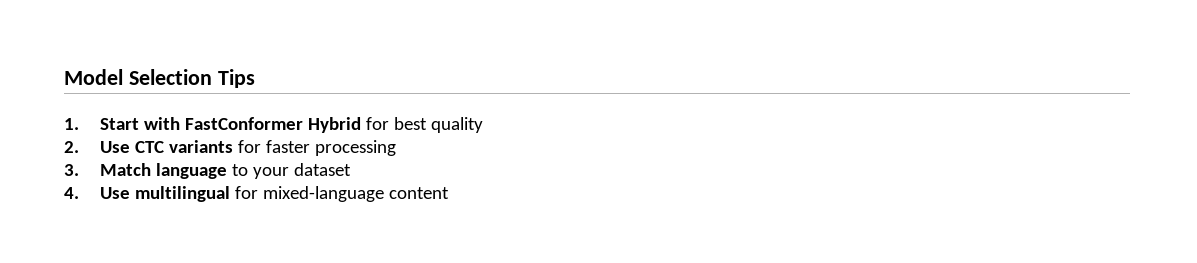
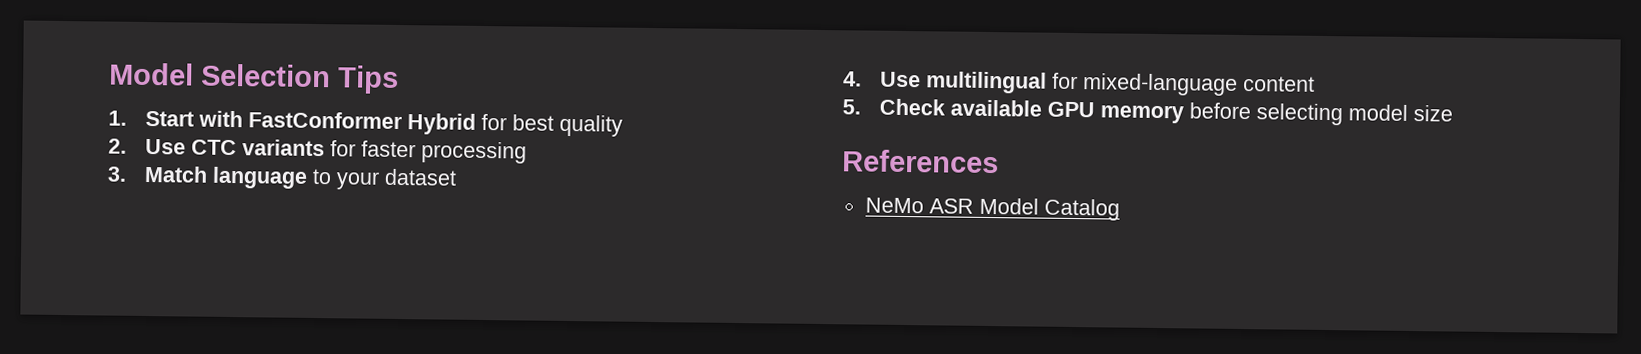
(450, 193) none -> [842,98,1454,126] [842,149,999,174] [864,197,1120,221] // 5. Check available GPU memory before selecting model size // References // NeMo ASR Model Catalog

